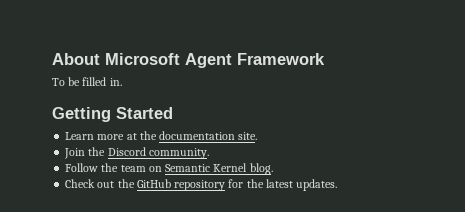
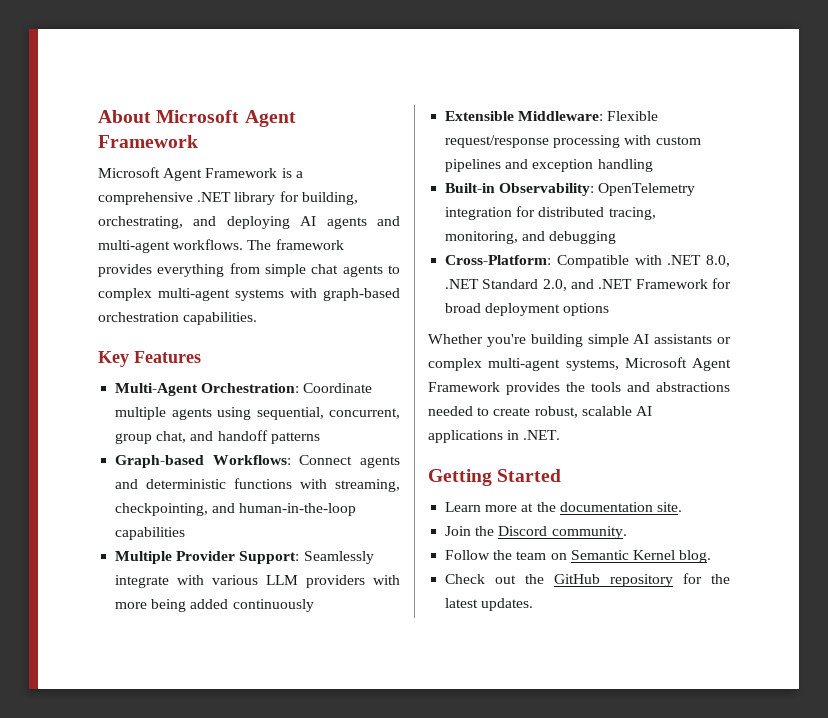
[52,77,122,86] To be filled in. -> [98,167,303,181] [98,191,358,205] [98,216,400,229] [98,239,344,253] [98,263,400,277] [98,288,400,301] [98,312,258,325] [98,351,201,367] [115,383,373,396] [115,407,400,420] [115,430,320,444] [115,455,400,468] [115,478,400,492] [115,503,357,516] [115,527,186,540] [115,551,374,564] [115,575,400,588] [115,599,314,612] [445,111,659,121] [445,135,701,148] [445,159,653,172] [445,183,696,196] [445,206,656,220] [445,231,617,244] [445,255,730,268] [445,278,731,291] [445,303,610,316] [428,334,731,347] [428,357,731,371] [428,382,730,395] [428,406,652,418] [428,430,561,443] Microsoft Agent Framework is a comprehensive .NET library for building, orchestrating, and deploying AI agents and multi-agent workflows. The framework provides everything from simple chat agents to complex multi-agent systems with graph-based orchestration capabilities. // Key Features // Multi-Agent Orchestration: Coordinate multiple agents using sequential, concurrent, group chat, and handoff patterns // Graph-based Workflows: Connect agents and deterministic functions with streaming, checkpointing, and human-in-the-loop capabilities // Multiple Provider Support: Seamlessly integrate with various LLM providers with more being added continuously // Extensible Middleware: Flexible request/response processing with custom pipelines and exception handling // Built-in Observability: OpenTelemetry integration for distributed tracing, monitoring, and debugging // Cross-Platform: Compatible with .NET 8.0, .NET Standard 2.0, and .NET Framework for broad deployment options // Whether you're building simple AI assistants or complex multi-agent systems, Microsoft Agent Framework provides the tools and abstractions needed to create robust, scalable AI applications in .NET.

